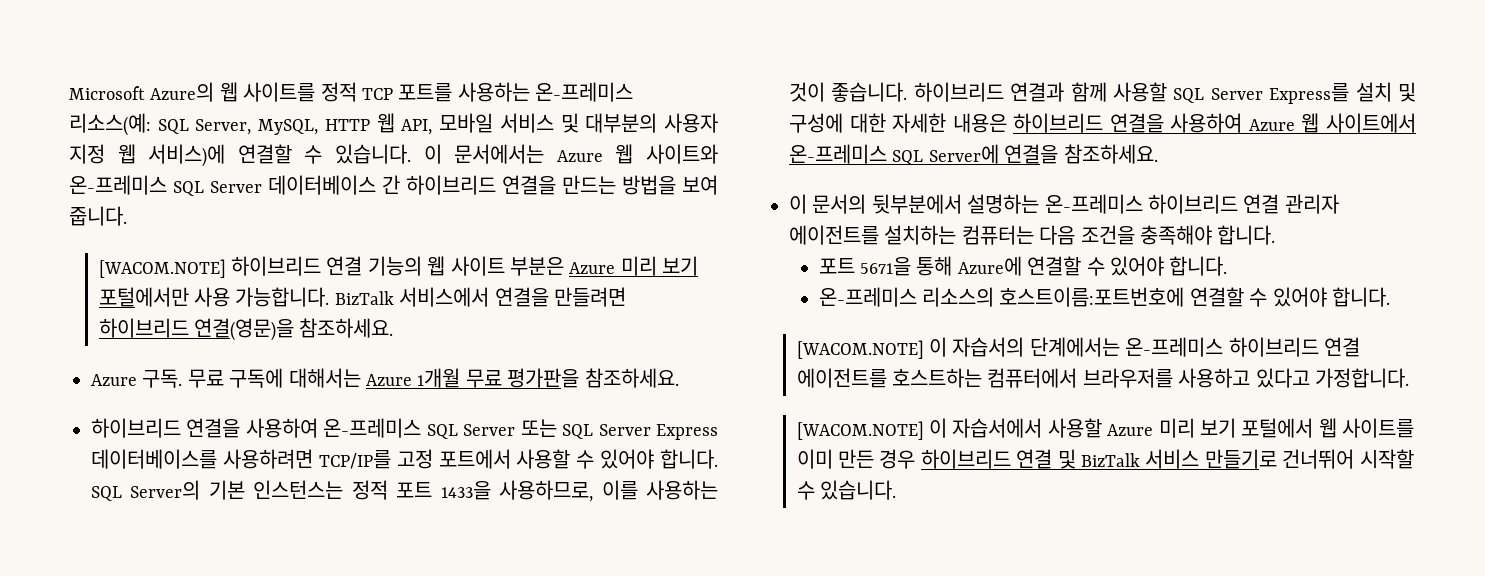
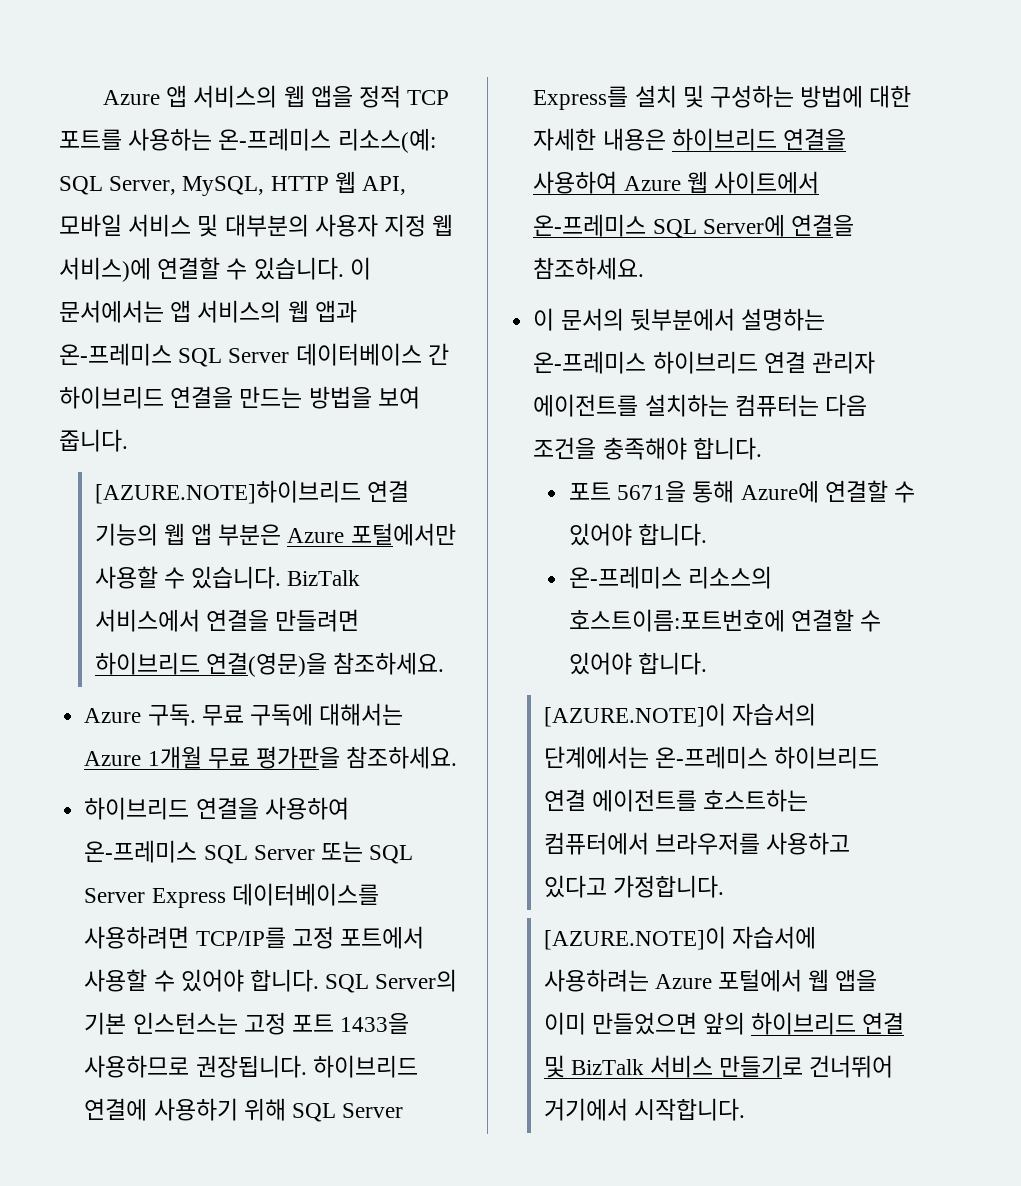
[69,82,316,102] Microsoft Azure의 웹 사이트를 -> [103,85,353,108] Azure 앱 서비스의 웹 앱을
[556,144,719,164] Azure 웹 사이트와 -> [170,300,357,323] 앱 서비스의 웹 앱과
[98,256,322,278] [WACOM.NOTE] 하이브리드 -> [94,480,361,504] [AZURE.NOTE]하이브리드
[450,256,505,276] 사이트 -> [190,523,212,545] 앱
[620,256,699,276] [98,287,330,307] 미리 보기 포털에서만 사용 가능합니다. -> [350,523,456,546] [94,566,281,589] 포털에서만 사용할 수 있습니다.
[351,480,388,500] 정적 -> [243,1012,286,1035] 고정
[499,480,719,502] [789,82,1167,102] 사용하므로, 이를 사용하는 것이 좋습니다. 하이브리드 연결과 함께 사용할 -> [84,1055,418,1078] [84,1098,286,1121] 사용하므로 권장됩니다. 하이브리드 연결에 사용하기 위해
[789,113,843,133] 구성에 -> [709,85,864,108] 구성하는 방법에
[796,337,948,359] [WACOM.NOTE] 이 -> [543,703,726,727] [AZURE.NOTE]이
[796,418,1415,440] [796,449,916,469] [WACOM.NOTE] 이 자습서에서 사용할 Azure 미리 보기 포털에서 웹 사이트를 이미 만든 경우 -> [543,926,816,950] [543,969,878,992] [543,1012,745,1035] [AZURE.NOTE]이 자습서에 사용하려는 Azure 포털에서 웹 앱을 이미 만들었으면 앞의
[1359,449,1414,469] [796,480,897,500] 시작할 수 있습니다. -> [543,1098,745,1121] 거기에서 시작합니다.

